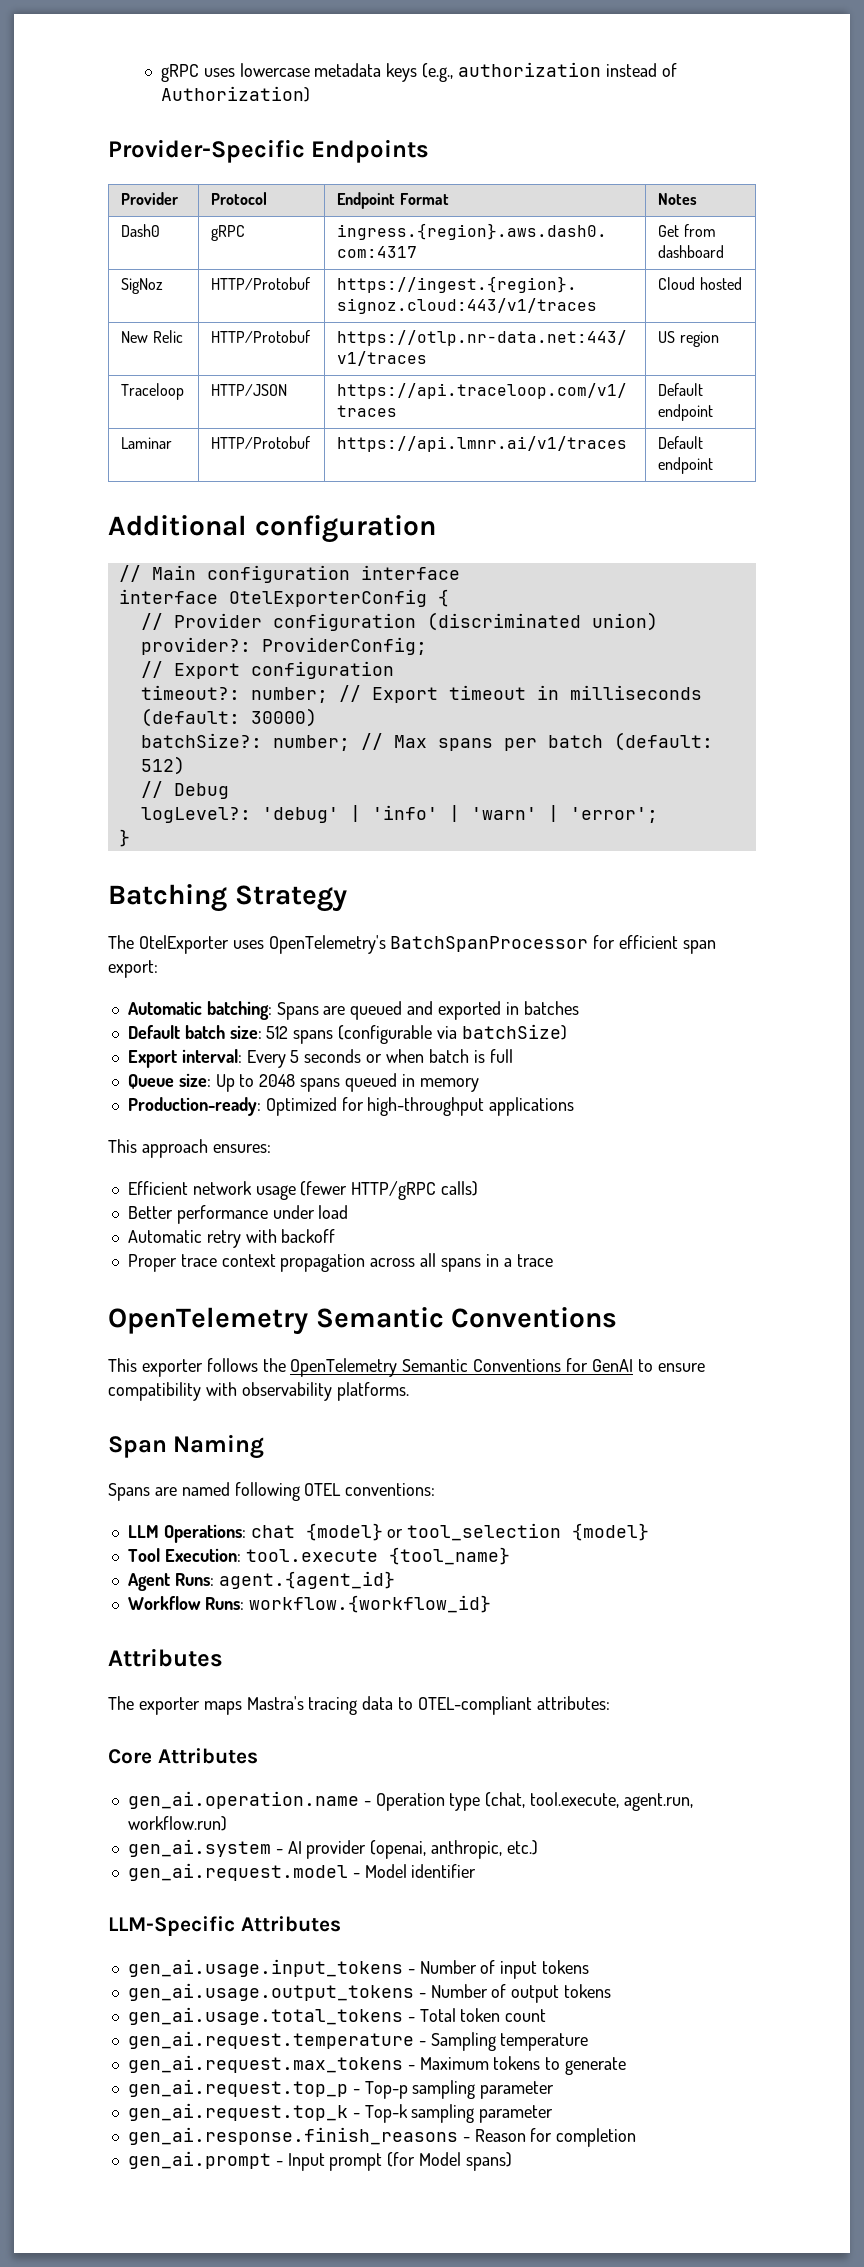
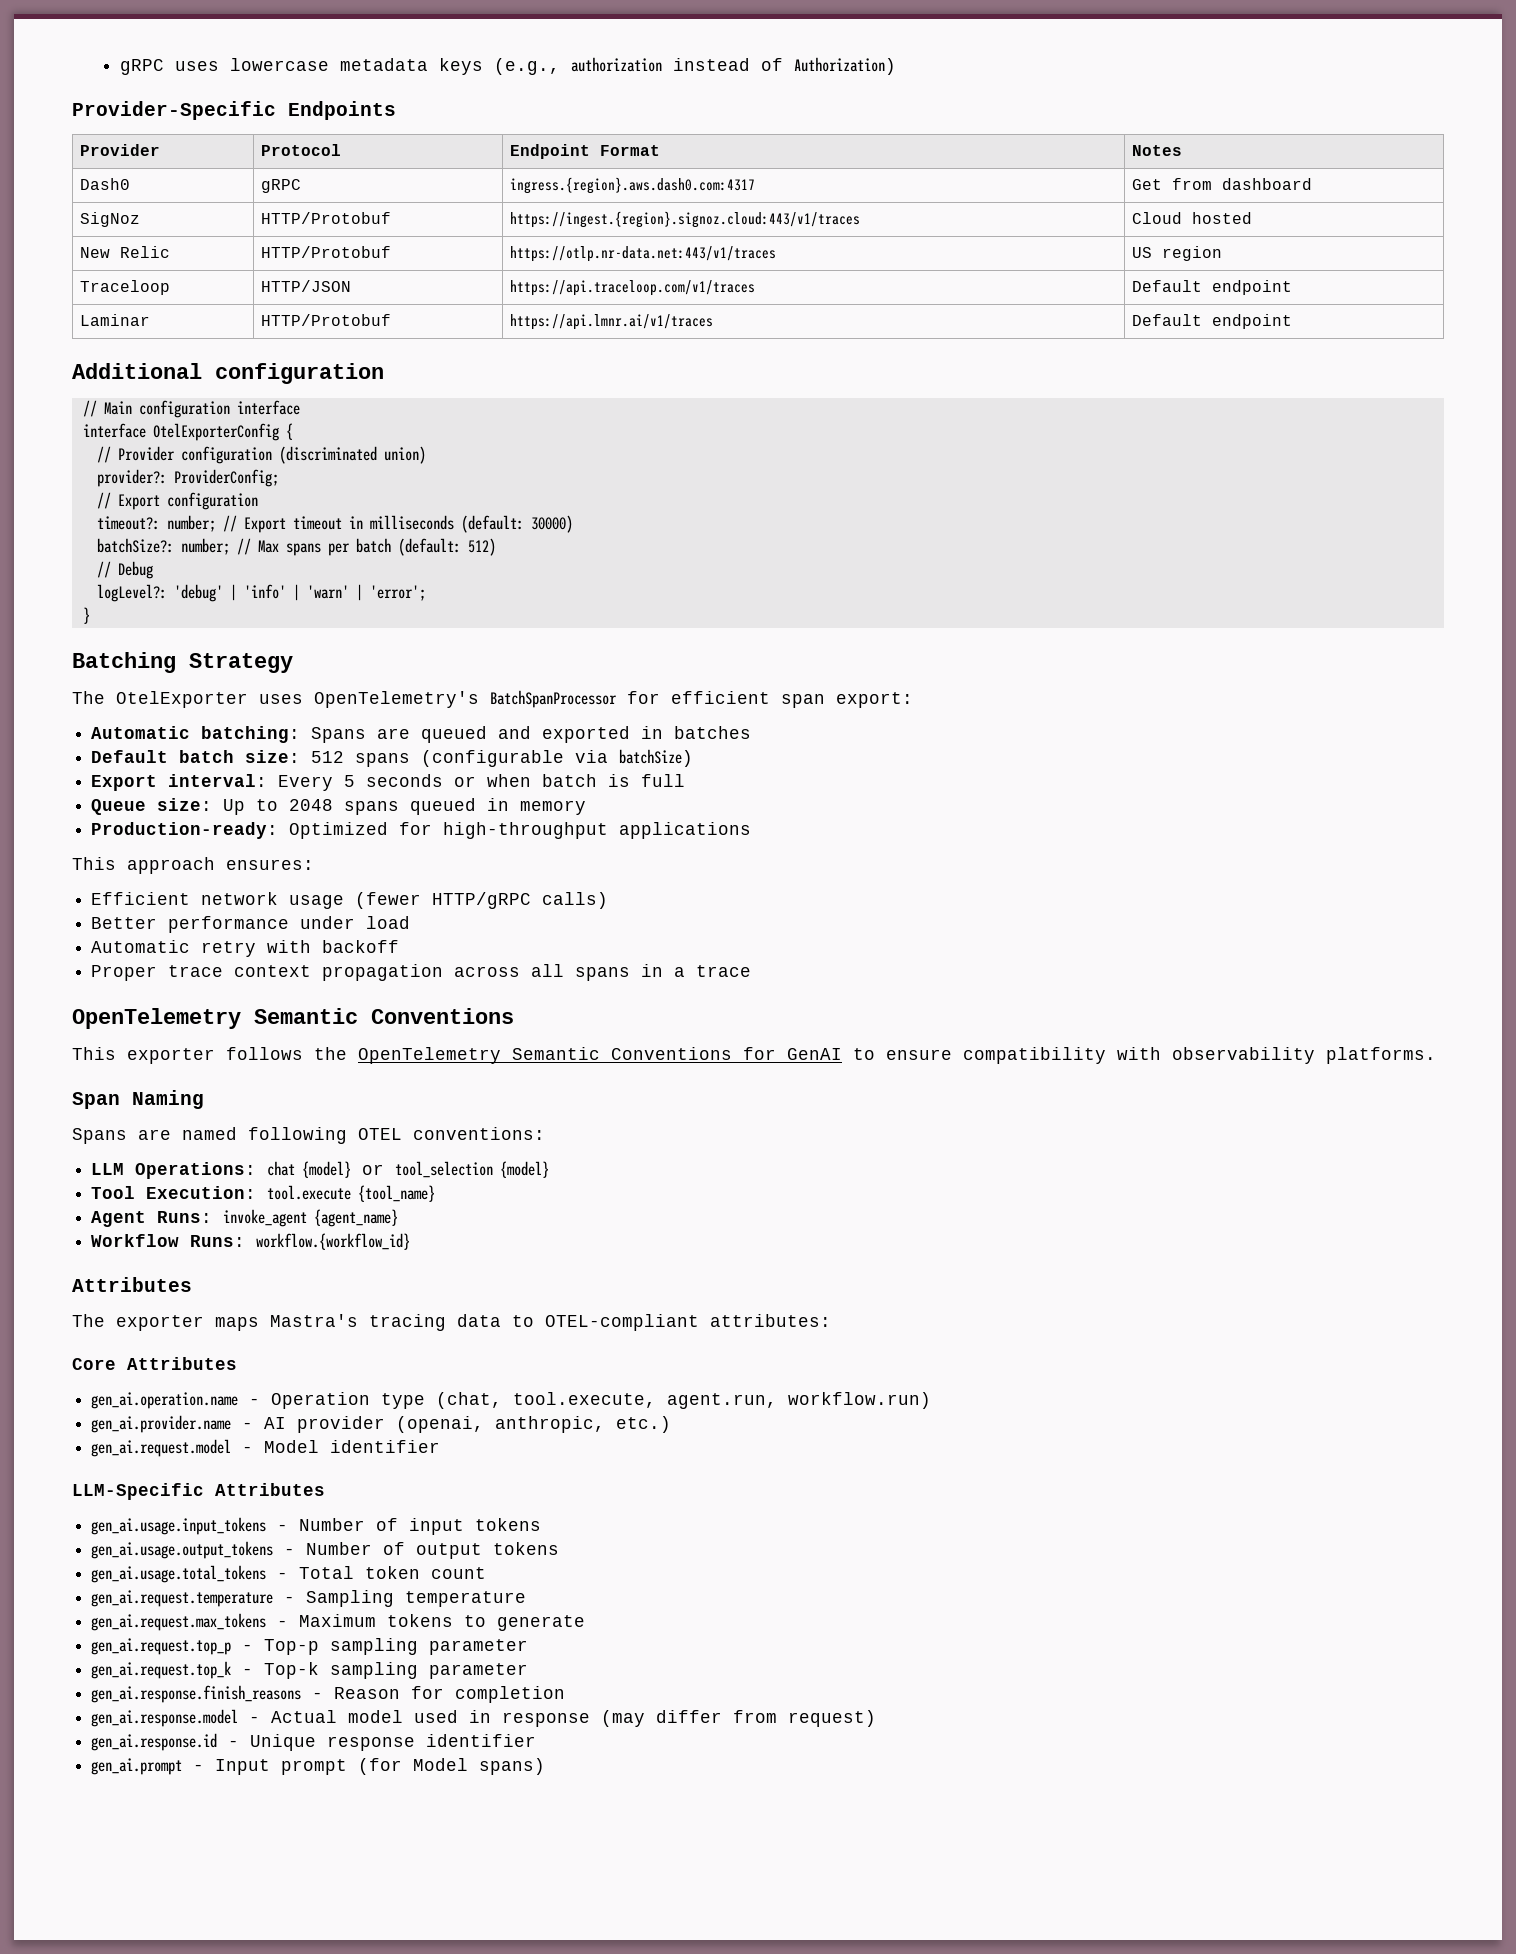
[218,1571,395,1589] agent.{agent_id} -> [223,1209,399,1227] invoke_agent {agent_name}
[127,1839,271,1857] gen_ai.system -> [91,1415,232,1433] gen_ai.provider.name
(637, 2137) none -> [91,1709,877,1727] [91,1733,537,1751] // gen_ai.response.model - Actual model used in response (may differ from request) // gen_ai.response.id - Unique response identifier

